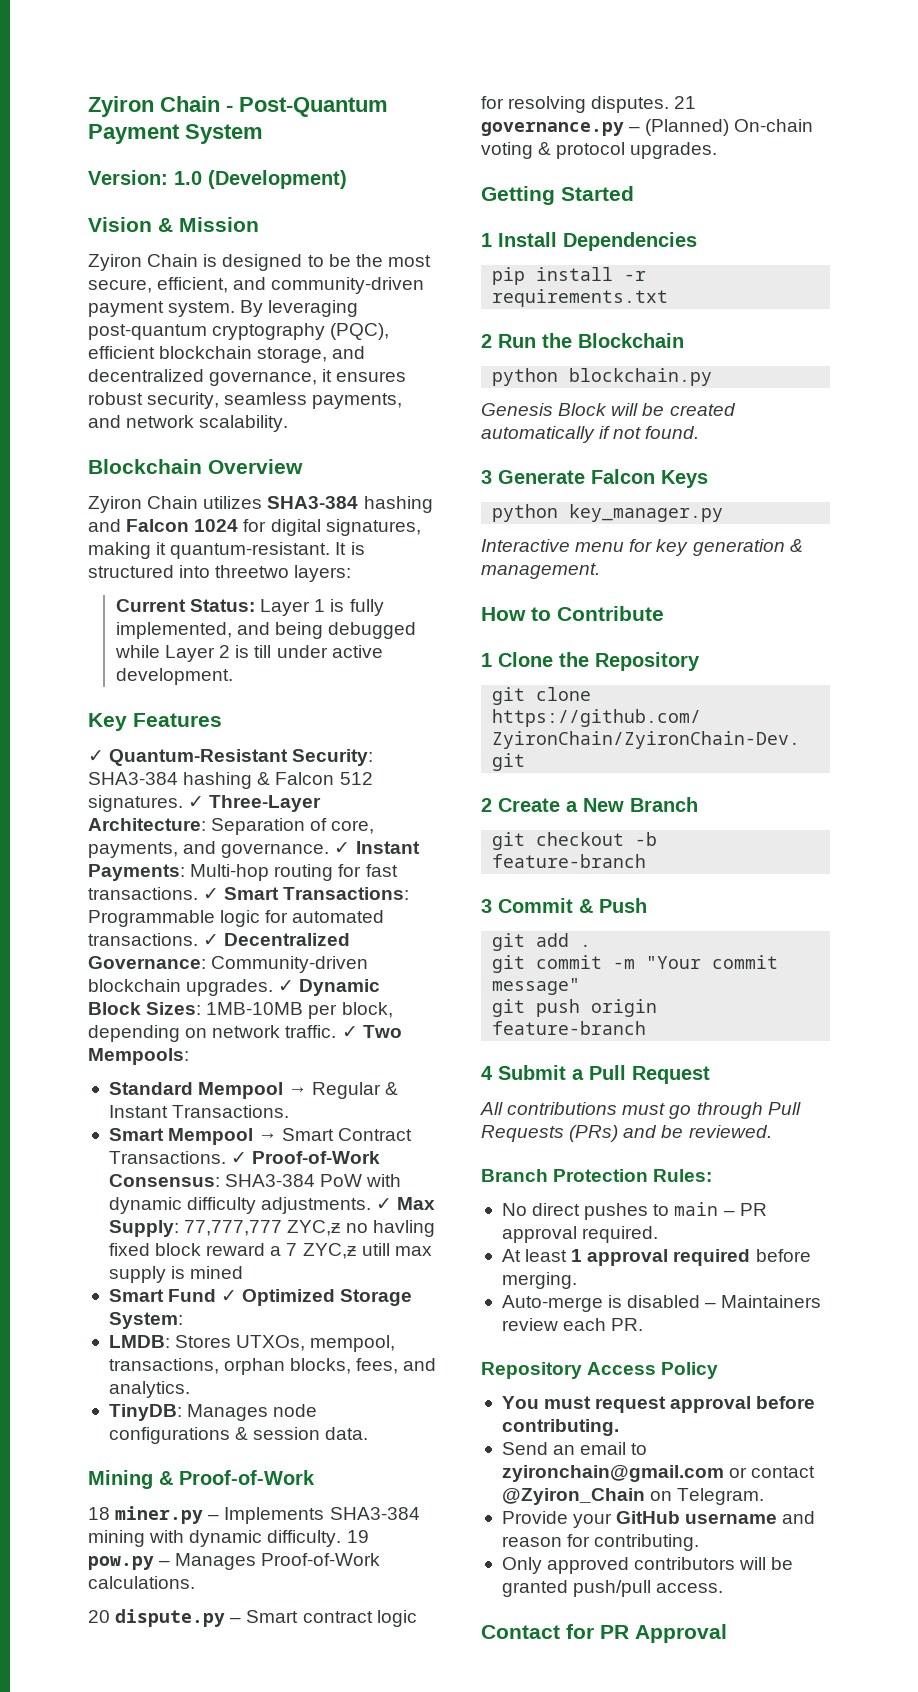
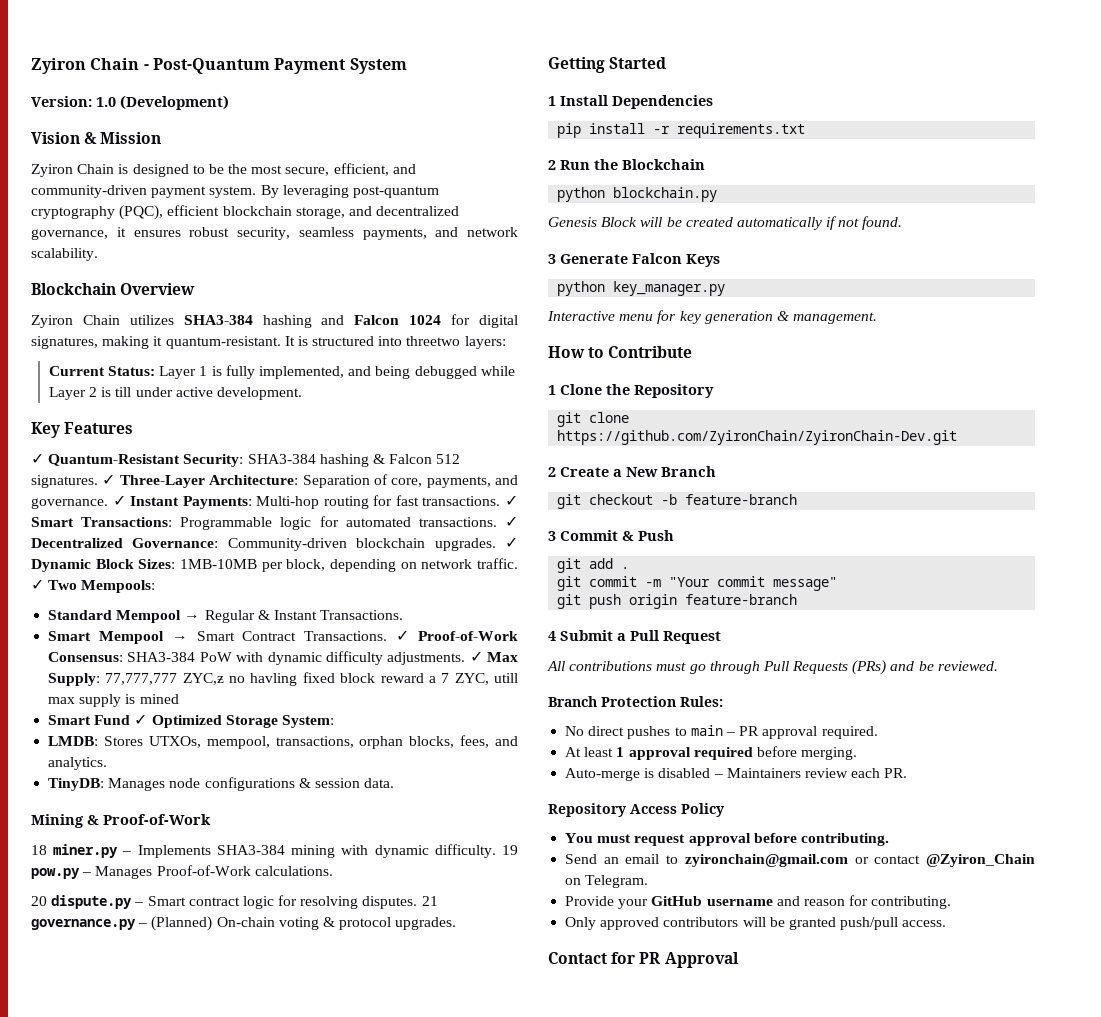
[302,1243,357,1259] ZYC,ƶ -> [454,673,489,685] ZYC,

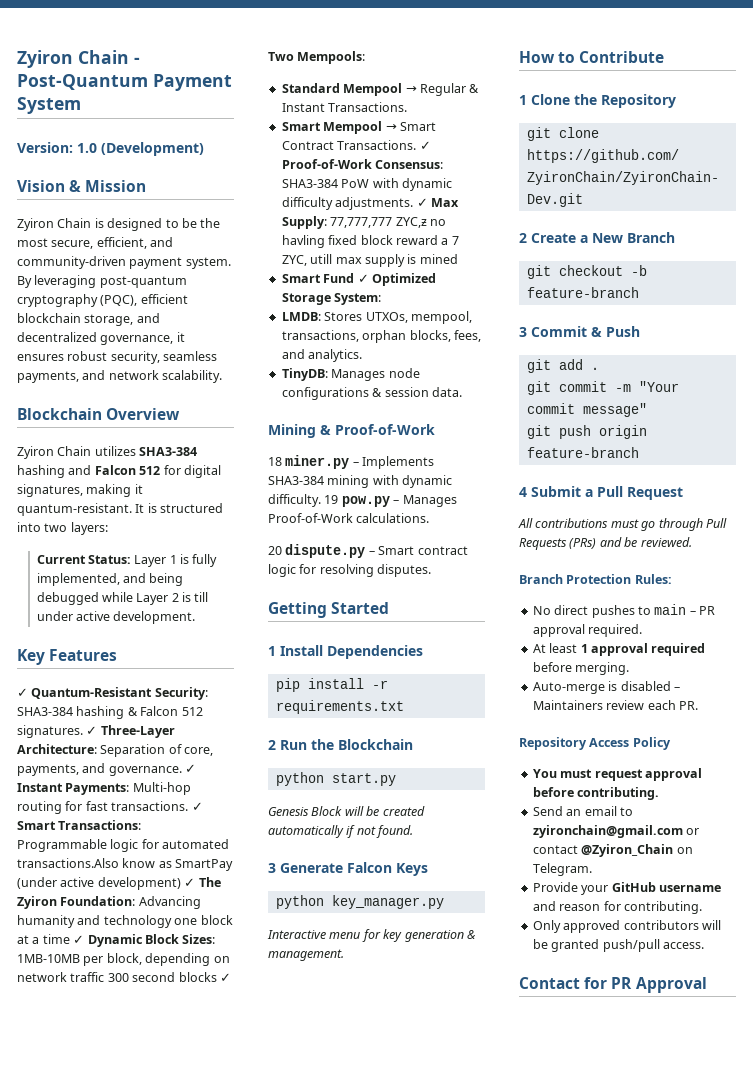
[409,315,442,325] 1024 -> [139,466,161,475] 512
[406,336,461,346] threetwo -> [44,523,68,532] two
[418,516,519,527] [31,538,496,551] transactions. ✓ Decentralized Governance: Community-driven blockchain upgrades. -> [17,858,234,871] [17,877,221,890] [17,896,201,909] [17,915,233,928] [17,934,70,944] transactions.Also know as SmartPay (under active development) ✓ The Zyiron Foundation: Advancing humanity and technology one block at a time
[477,558,518,569] traffic. -> [70,972,217,982] traffic 300 second blocks
[421,896,438,906] [31,916,457,931] 21 governance.py – (Planned) On-chain voting & protocol upgrades. -> (432, 570) none
[613,187,718,202] blockchain.py -> [331,773,396,786] start.py

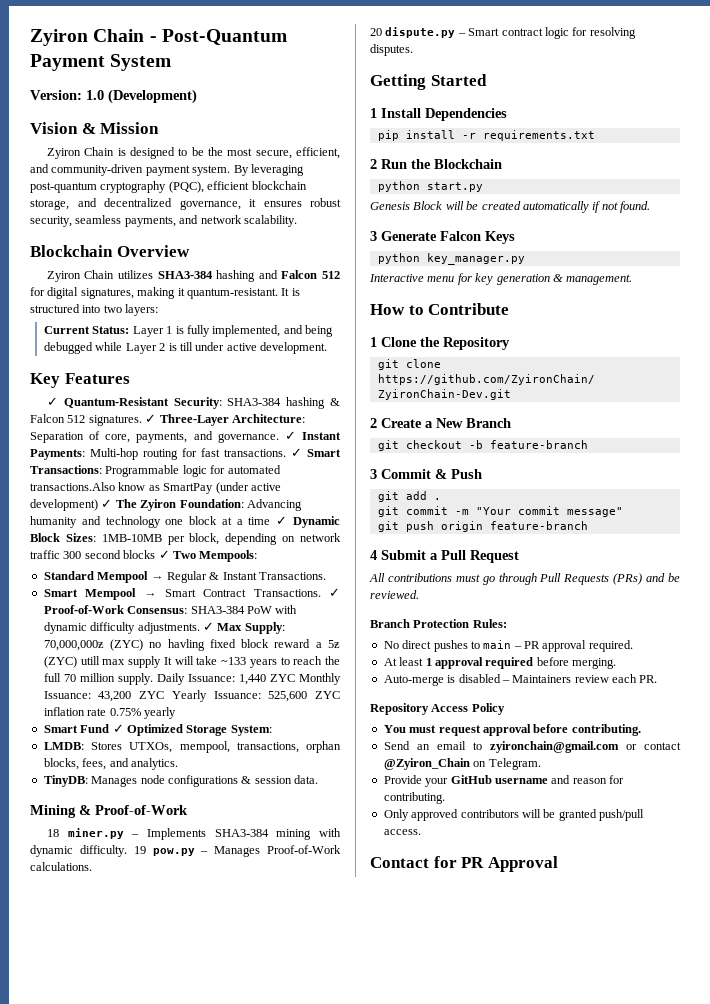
[330,217,427,228] 77,777,777 ZYC,ƶ -> [43,639,144,651] 70,000,000ƶ (ZYC)
[451,236,459,245] [281,255,307,266] 7 ZYC, -> [328,640,340,648] [43,656,77,668] 5ƶ (ZYC)
[407,254,458,264] is mined -> [163,656,340,668] [43,673,341,685] [43,690,340,702] [43,707,176,719] It will take ~133 years to reach the full 70 million supply. Daily Issuance: 1,440 ZYC Monthly Issuance: 43,200 ZYC Yearly Issuance: 525,600 ZYC inflation rate 0.75% yearly

